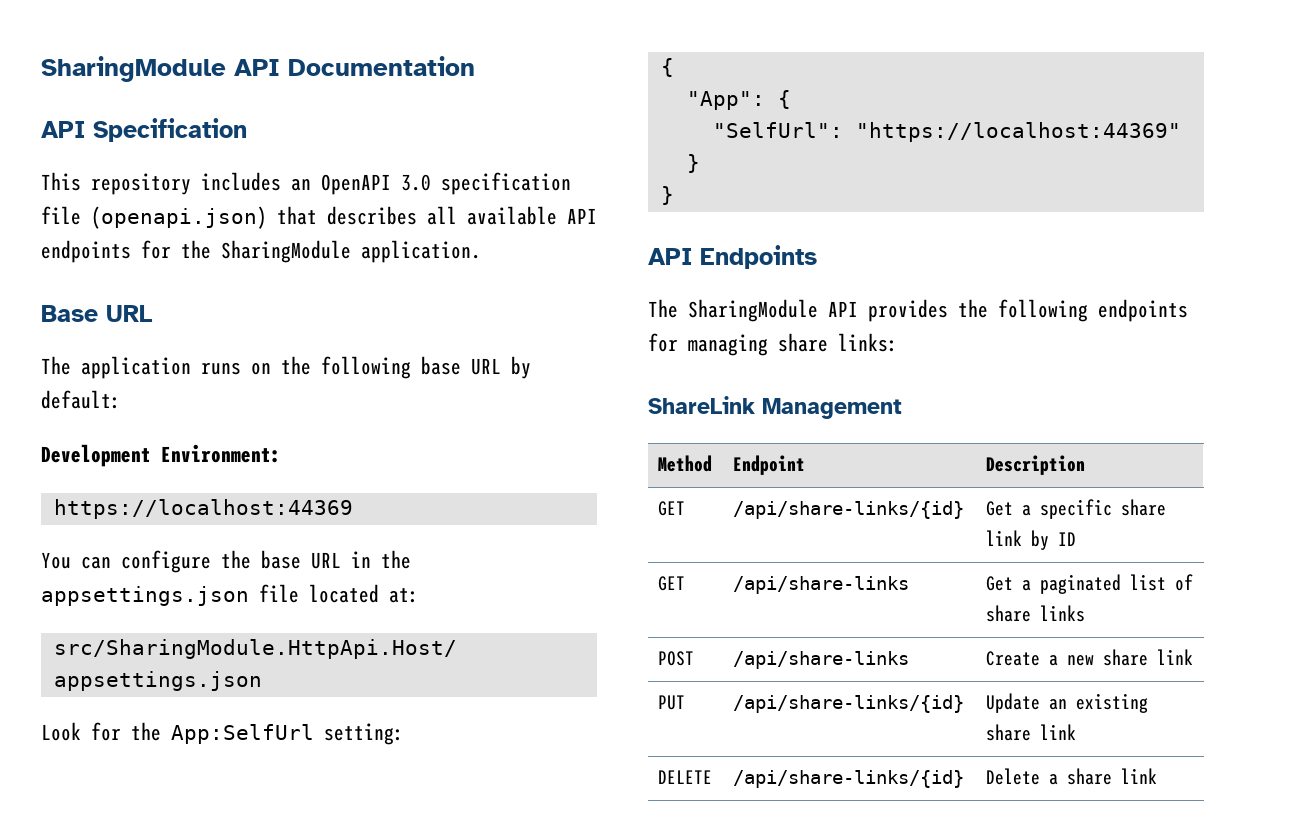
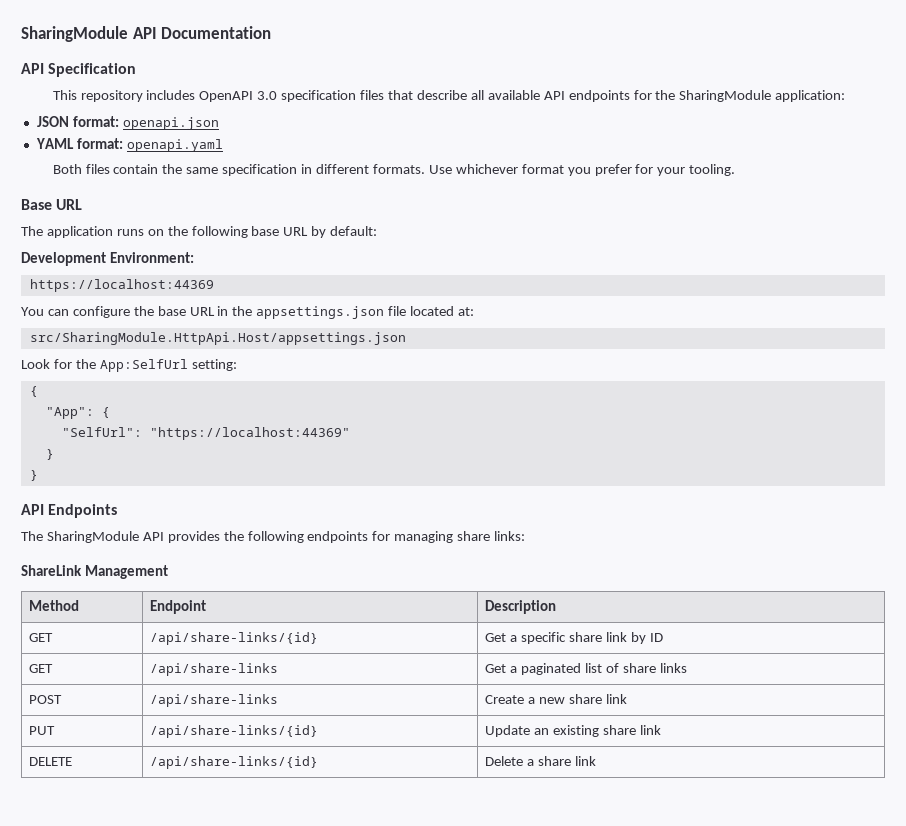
[291,178,311,191] an -> (196, 95) none
[41,206,417,229] file (openapi.json) that describes -> [360,90,467,100] files that describe
[361,240,481,263] application. -> [775,90,846,102] [36,116,219,130] [35,138,223,152] [52,164,736,176] application: // JSON format: openapi.json // YAML format: openapi.yaml // Both files contain the same specification in different formats. Use whichever format you prefer for your tooling.

